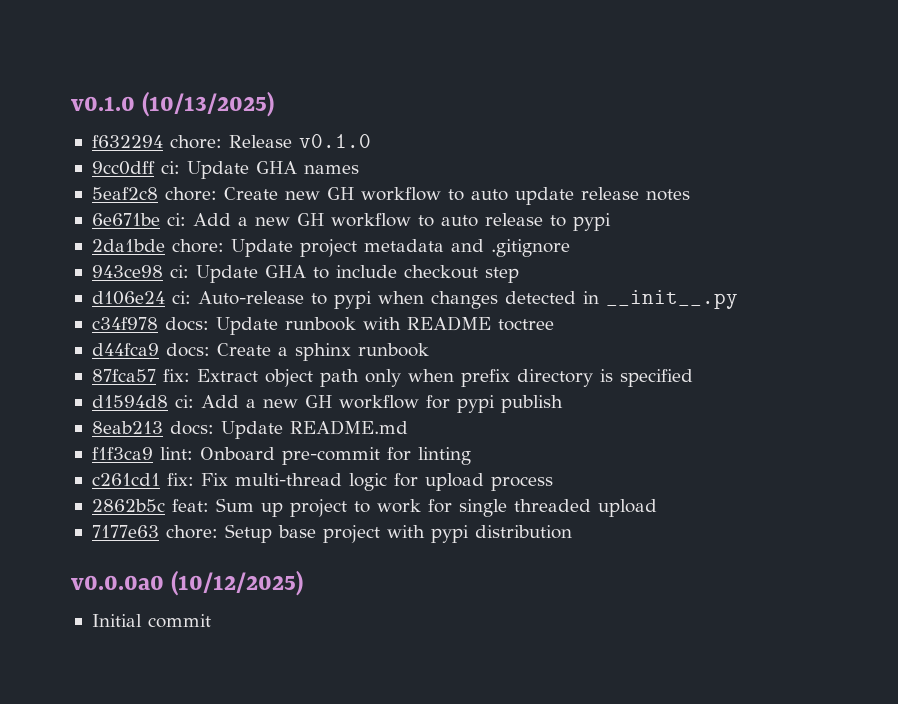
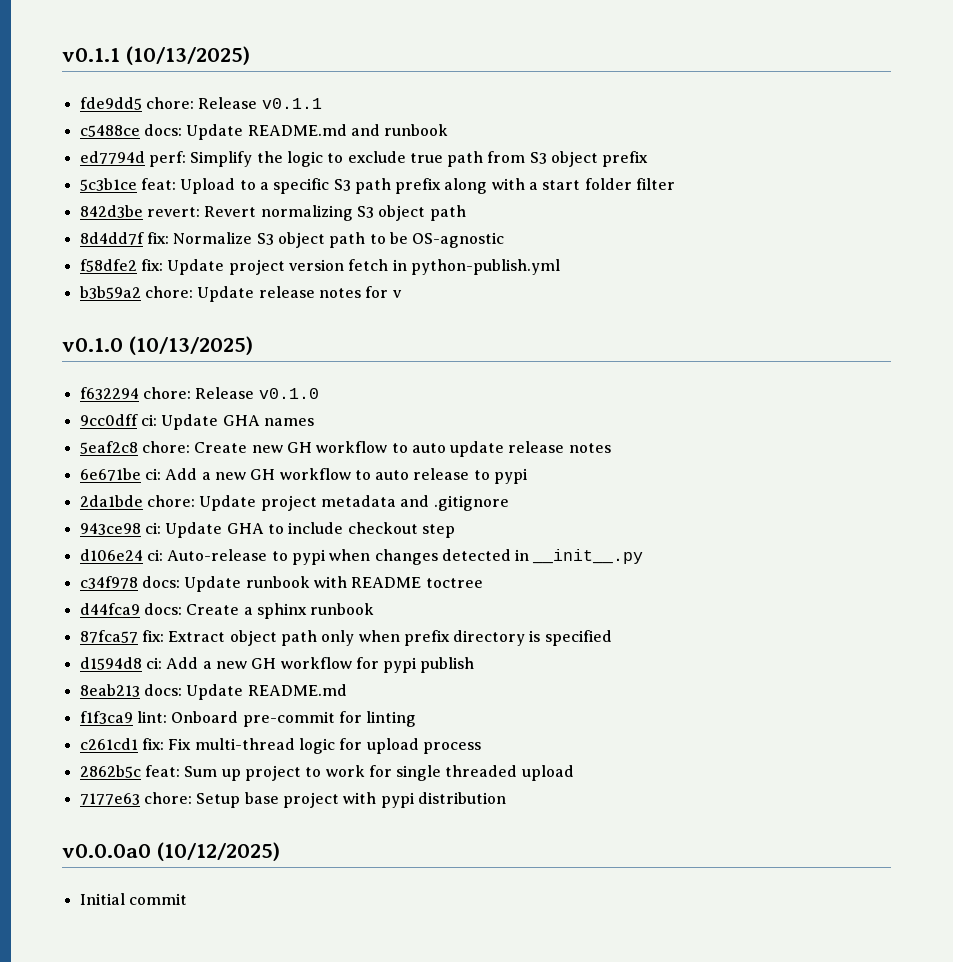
(71, 103) none -> [62,46,250,65] [79,97,322,110] [79,124,449,140] [79,151,649,167] [79,178,676,194] [79,205,466,221] [79,232,505,248] [79,259,560,275] [79,286,402,302] v0.1.1 (10/13/2025) // fde9dd5 chore: Release v0.1.1 // c5488ce docs: Update README.md and runbook // ed7794d perf: Simplify the logic to exclude true path from S3 object prefix // 5c3b1ce feat: Upload to a specific S3 path prefix along with a start folder filter // 842d3be revert: Revert normalizing S3 object path // 8d4dd7f fix: Normalize S3 object path to be OS-agnostic // f58dfe2 fix: Update project version fetch in python-publish.yml // b3b59a2 chore: Update release notes for v //

